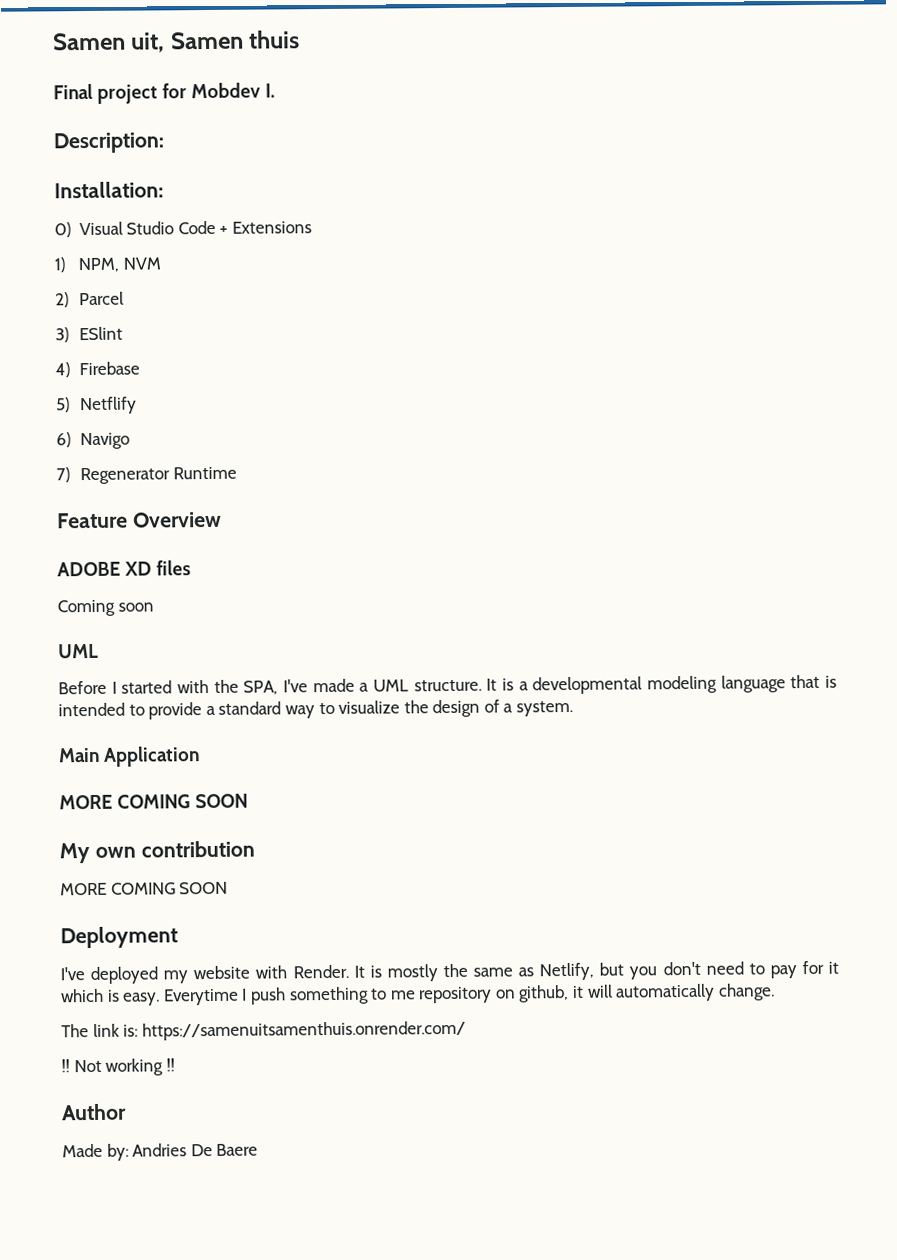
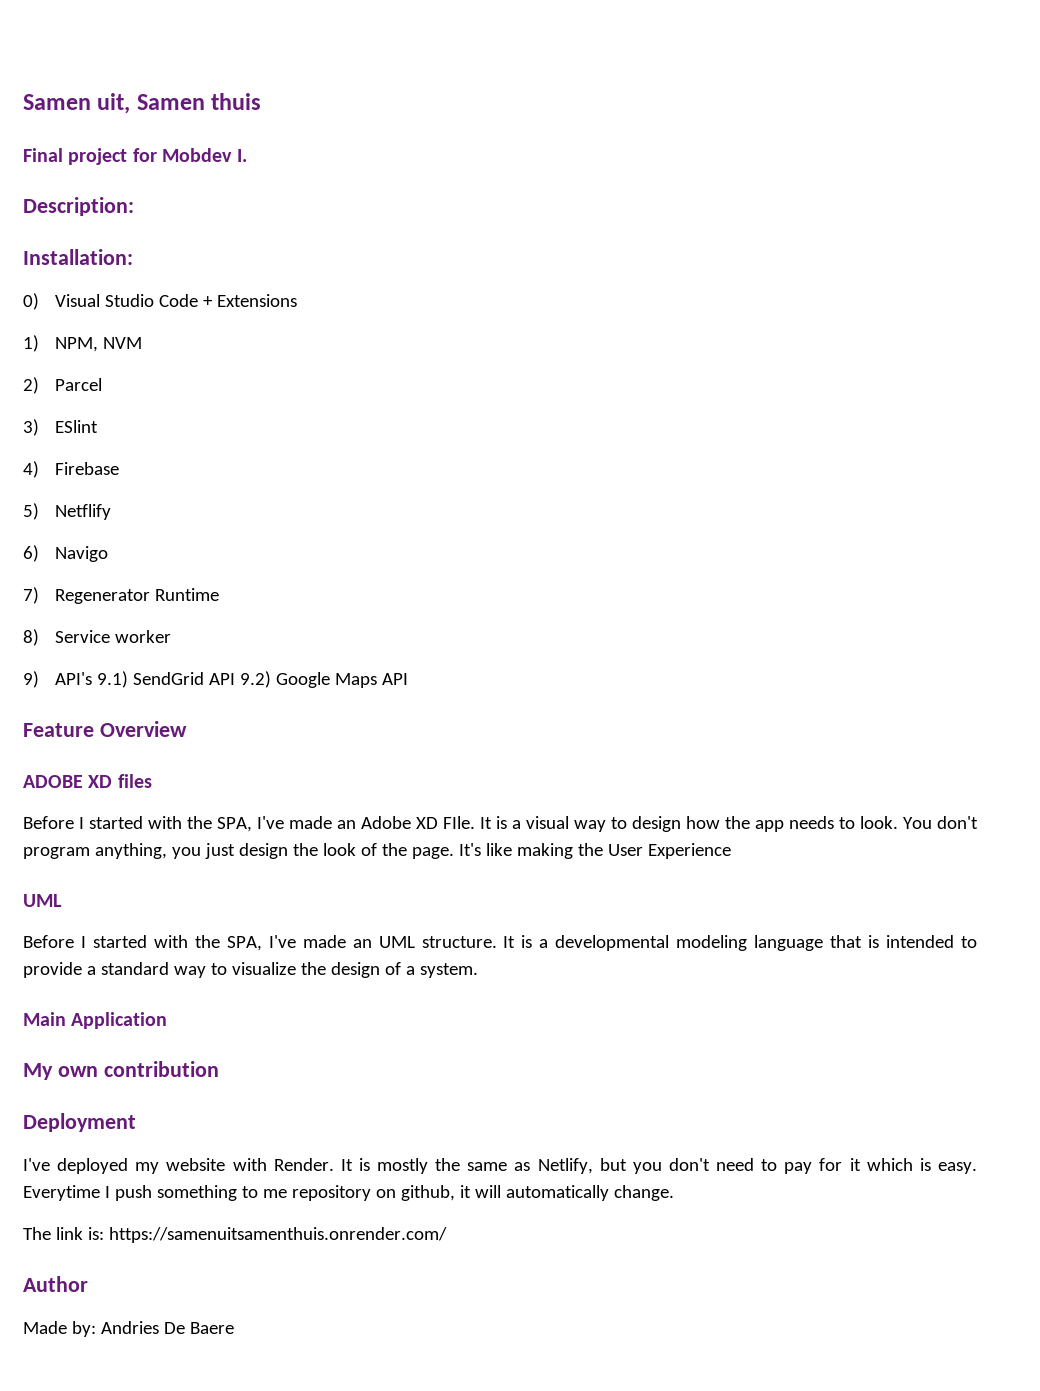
(237, 473) none -> [23,629,171,646] [23,671,408,688] // 8) Service worker // 9) API's 9.1) SendGrid API 9.2) Google Maps API
[57,599,154,617] Coming soon -> [23,816,978,832] [23,843,731,859] Before I started with the SPA, I've made an Adobe XD FIle. It is a visual way to design how the app needs to look. You don't program anything, you just design the look of the page. It's like making the User Experience
[359,682,370,692] a -> [352,939,372,948] an
[59,793,249,810] // MORE COMING SOON -> (168, 1020) none
[60,881,229,896] // MORE COMING SOON -> (219, 1069) none
[61,1058,175,1076] // !! Not working !! -> (447, 1235) none

